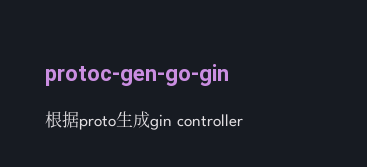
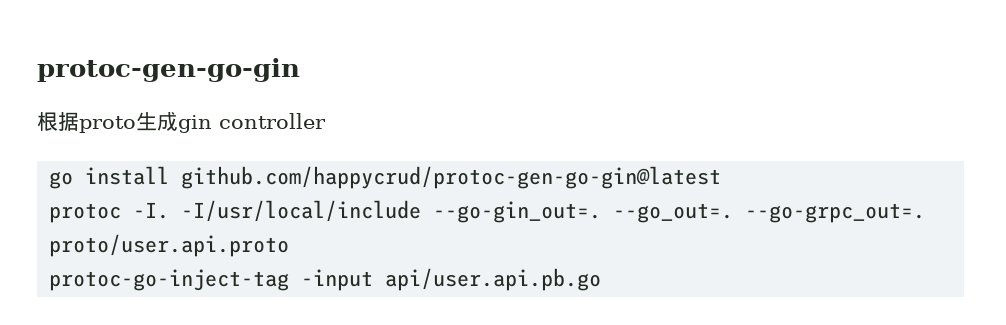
(243, 120) none -> [49,166,722,189] [49,200,926,223] [49,234,290,257] [49,268,602,291] // go install github.com/happycrud/protoc-gen-go-gin@latest // protoc -I. -I/usr/local/include --go-gin_out=. --go_out=. --go-grpc_out=. proto/user.api.proto // protoc-go-inject-tag -input api/user.api.pb.go

